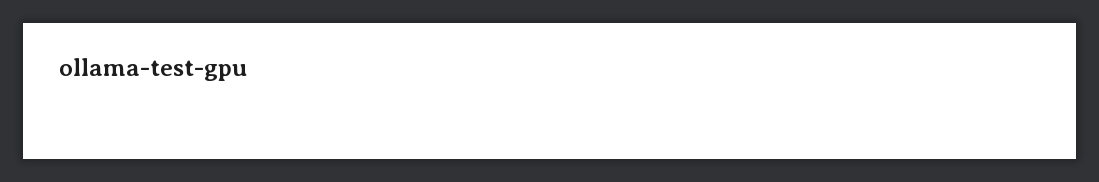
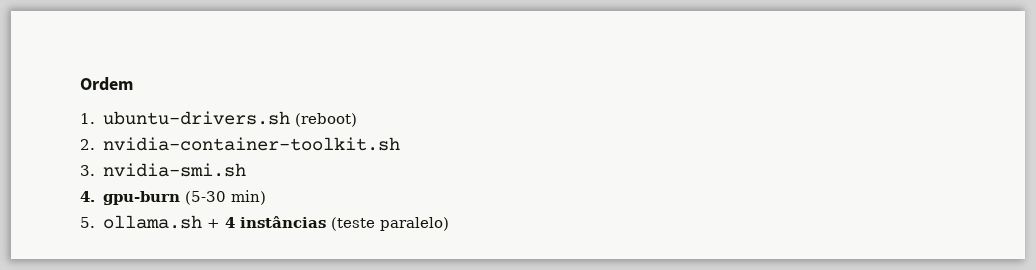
[59,58,247,81] ollama-test-gpu -> [80,77,133,91] [80,111,357,127] [80,137,400,151] [80,163,246,177] [80,190,266,205] [80,215,449,231] Ordem // 1. ubuntu-drivers.sh (reboot) // 2. nvidia-container-toolkit.sh // 3. nvidia-smi.sh // 4. gpu-burn (5-30 min) // 5. ollama.sh + 4 instâncias (teste paralelo)

